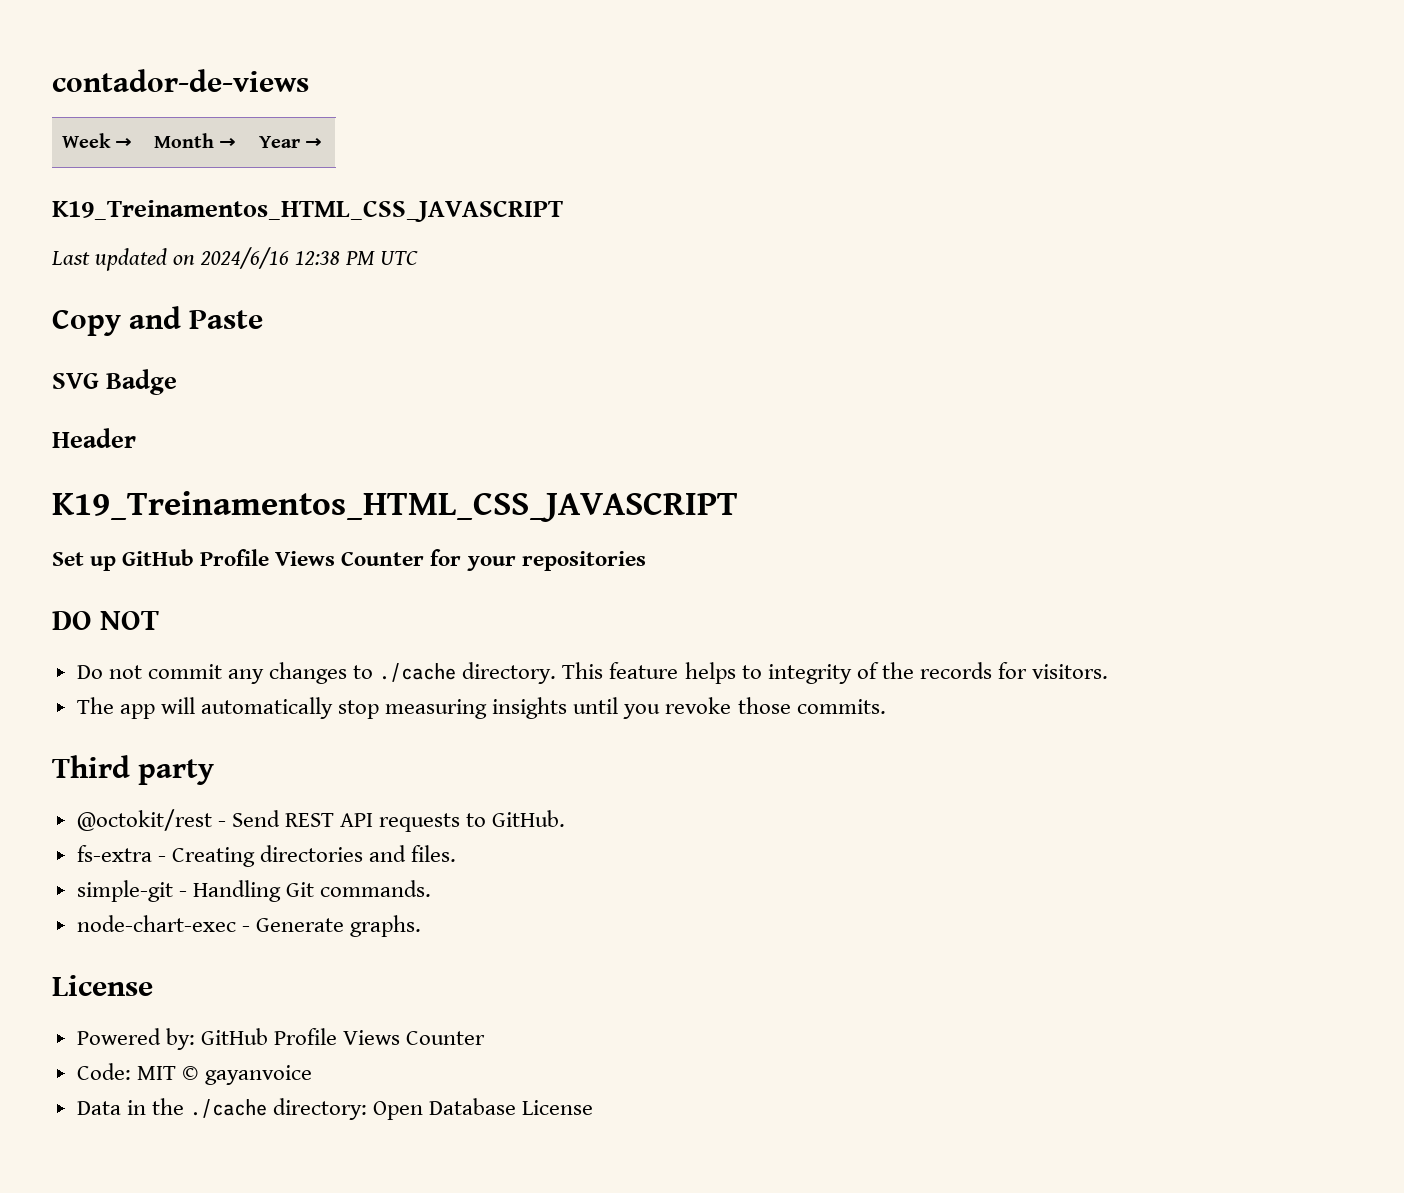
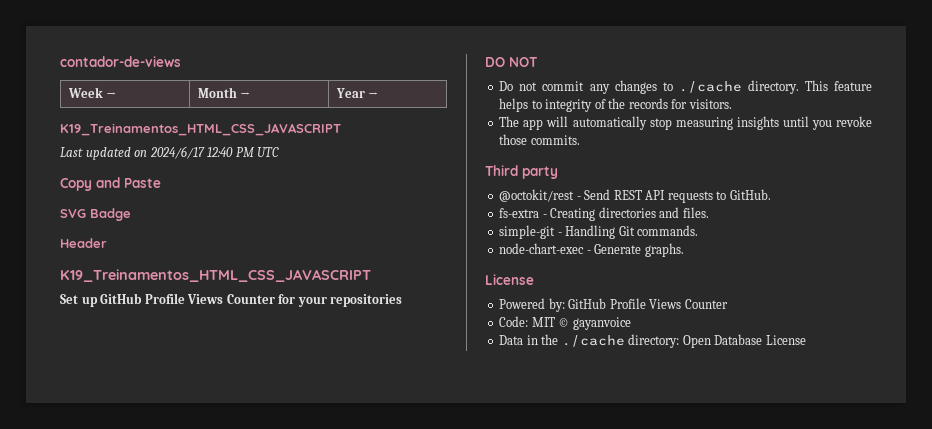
[200,247,341,269] 2024/6/16 12:38 -> [149,146,234,159] 2024/6/17 12:40

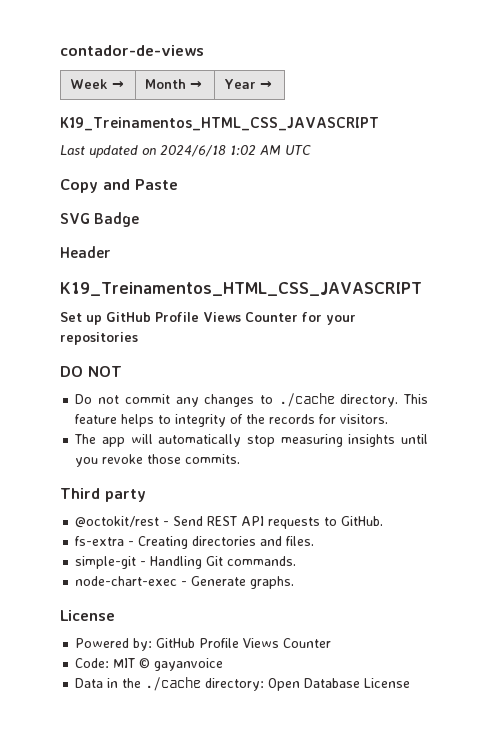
[149,146,255,159] 2024/6/17 12:40 PM -> [160,145,281,157] 2024/6/18 1:02 AM

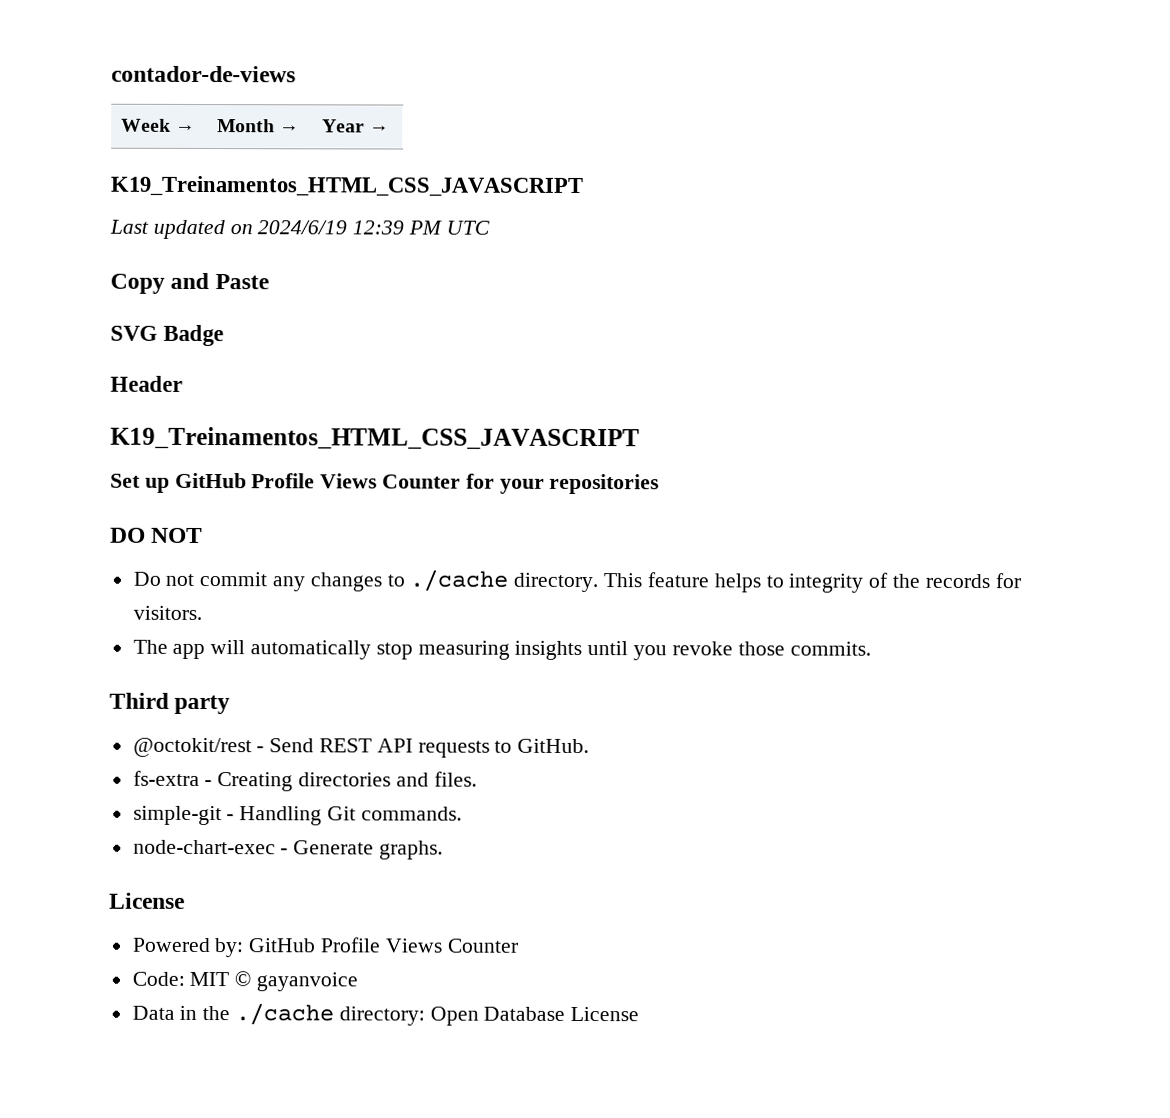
[160,145,281,157] 2024/6/18 1:02 AM -> [257,220,443,235] 2024/6/19 12:39 PM

